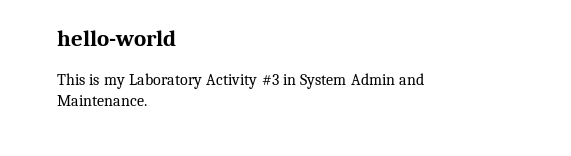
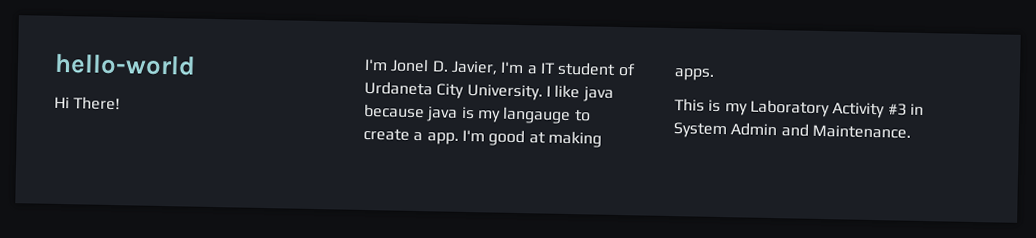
(176, 38) none -> [54,96,121,111] [364,58,636,77] [364,80,614,102] [364,103,591,125] [363,127,602,148] [674,68,715,81] // Hi There! // I'm Jonel D. Javier, I'm a IT student of Urdaneta City University. I like java because java is my langauge to create a app. I'm good at making apps.

